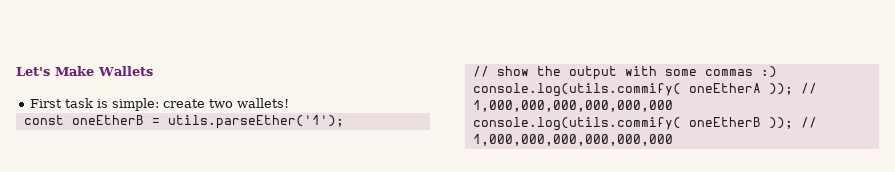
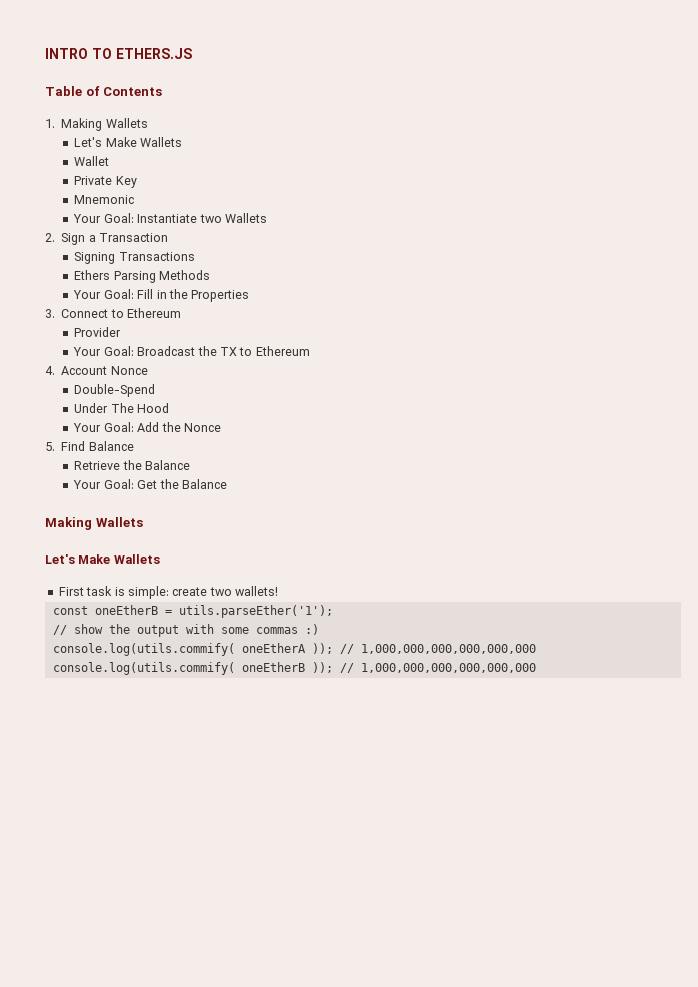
(16, 71) none -> [45,48,192,59] [45,86,163,96] [45,118,148,131] [74,137,183,147] [74,156,110,166] [74,176,137,188] [74,195,135,204] [73,213,267,223] [45,233,168,245] [74,252,195,264] [74,270,211,283] [73,289,250,302] [45,308,181,318] [74,327,122,337] [73,346,310,356] [45,366,148,375] [74,384,156,397] [74,403,170,413] [73,422,221,432] [45,441,134,451] [74,460,191,470] [73,479,227,489] [45,517,143,530] INTRO TO ETHERS.JS // Table of Contents // 1. Making Wallets // Let's Make Wallets // Wallet // Private Key // Mnemonic // Your Goal: Instantiate two Wallets // 2. Sign a Transaction // Signing Transactions // Ethers Parsing Methods // Your Goal: Fill in the Properties // 3. Connect to Ethereum // Provider // Your Goal: Broadcast the TX to Ethereum // 4. Account Nonce // Double-Spend // Under The Hood // Your Goal: Add the Nonce // 5. Find Balance // Retrieve the Balance // Your Goal: Get the Balance // Making Wallets //

